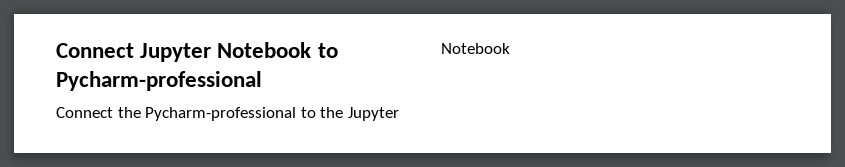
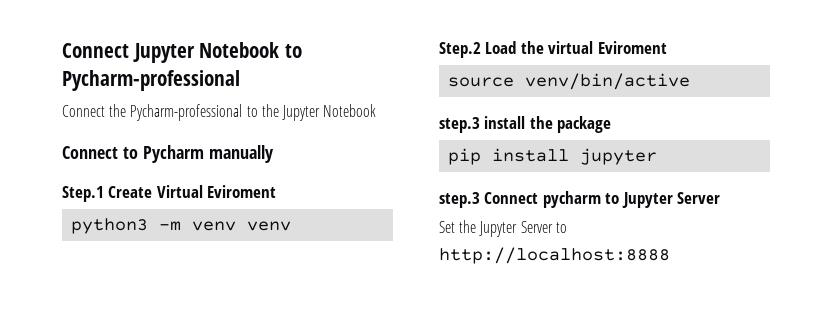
(510, 48) none -> [62,145,274,163] [62,185,277,202] [71,218,292,234] [439,41,667,58] [448,73,691,90] [439,116,612,133] [448,148,658,165] [439,191,721,208] [439,220,567,237] [439,247,670,264] // Connect to Pycharm manually // Step.1 Create Virtual Eviroment // python3 -m venv venv // Step.2 Load the virtual Eviroment // source venv/bin/active // step.3 install the package // pip install jupyter // step.3 Connect pycharm to Jupyter Server // Set the Jupyter Server to http://localhost:8888

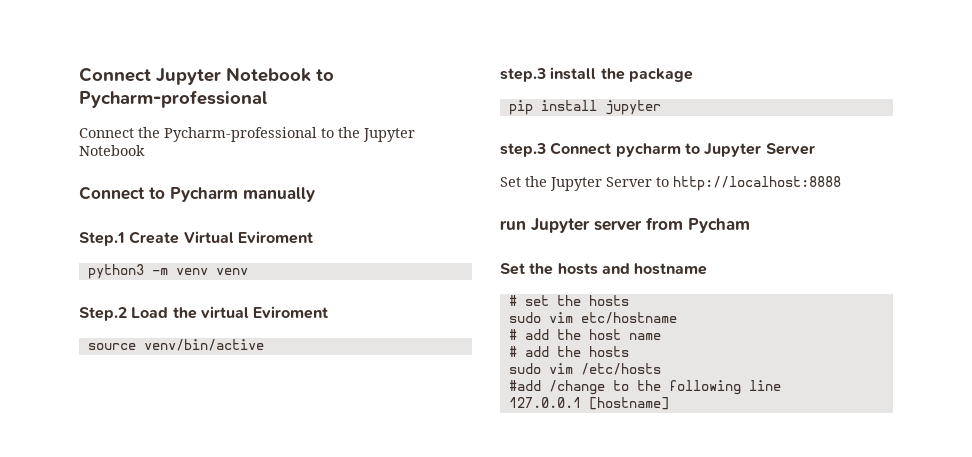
(670, 255) none -> [500,217,750,233] [500,263,708,275] [508,295,629,306] [508,312,677,324] [508,329,661,340] [508,346,629,357] [508,363,661,375] [508,380,781,395] [508,397,669,410] // run Jupyter server from Pycham // Set the hosts and hostname // # set the hosts // sudo vim etc/hostname // # add the host name // # add the hosts // sudo vim /etc/hosts // #add /change to the following line // 127.0.0.1 [hostname]

